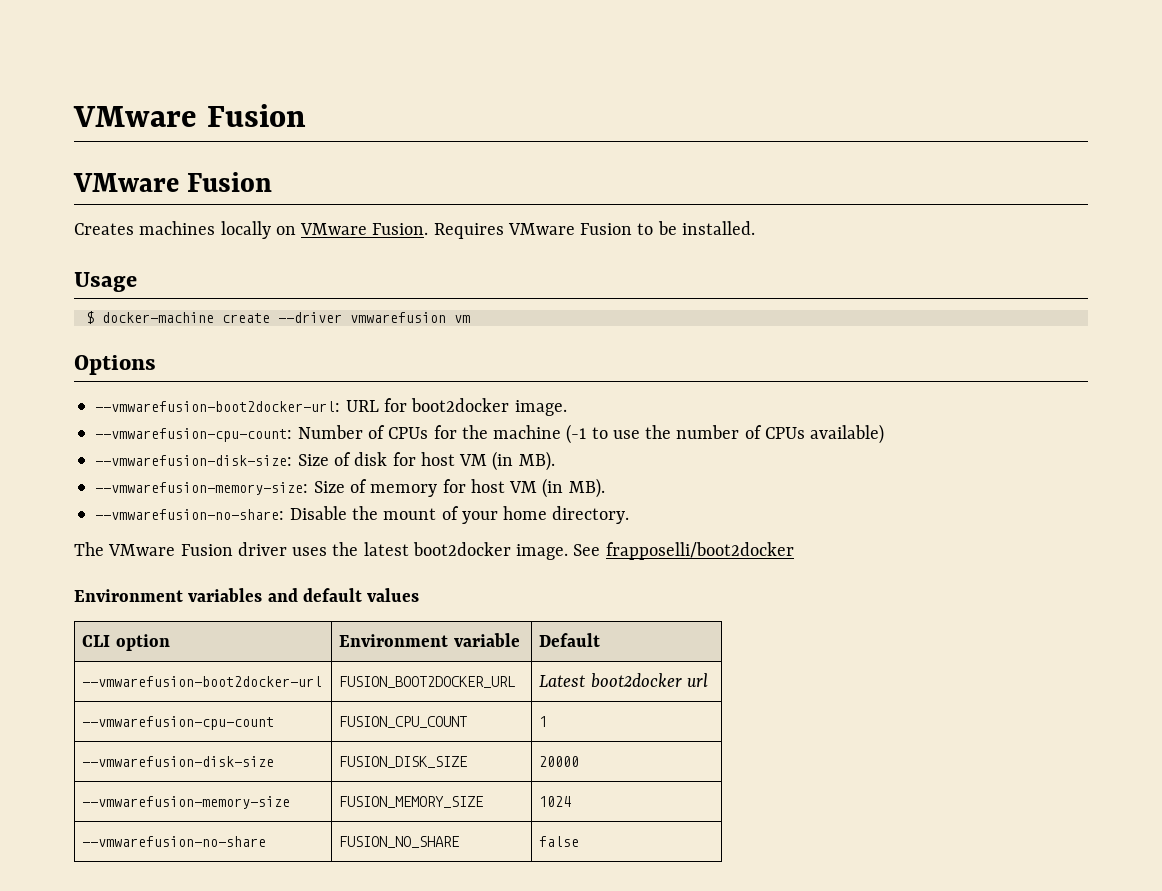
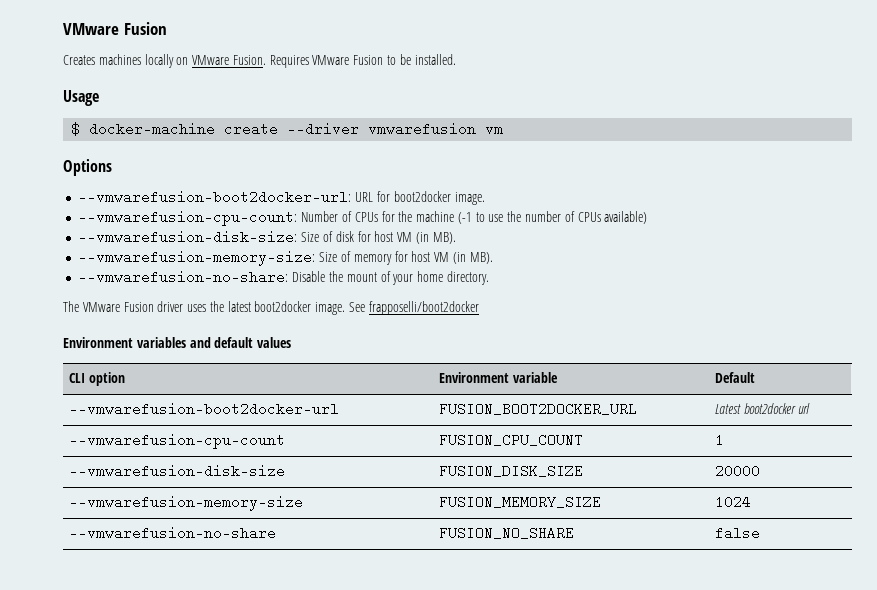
[73,104,306,127] [73,172,273,192] VMware Fusion // VMware Fusion -> [63,22,167,35] VMware Fusion

